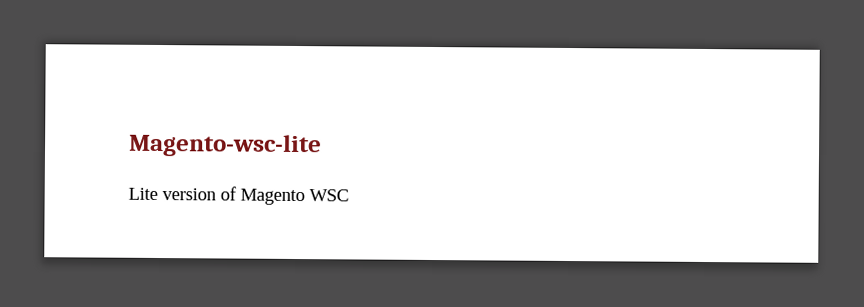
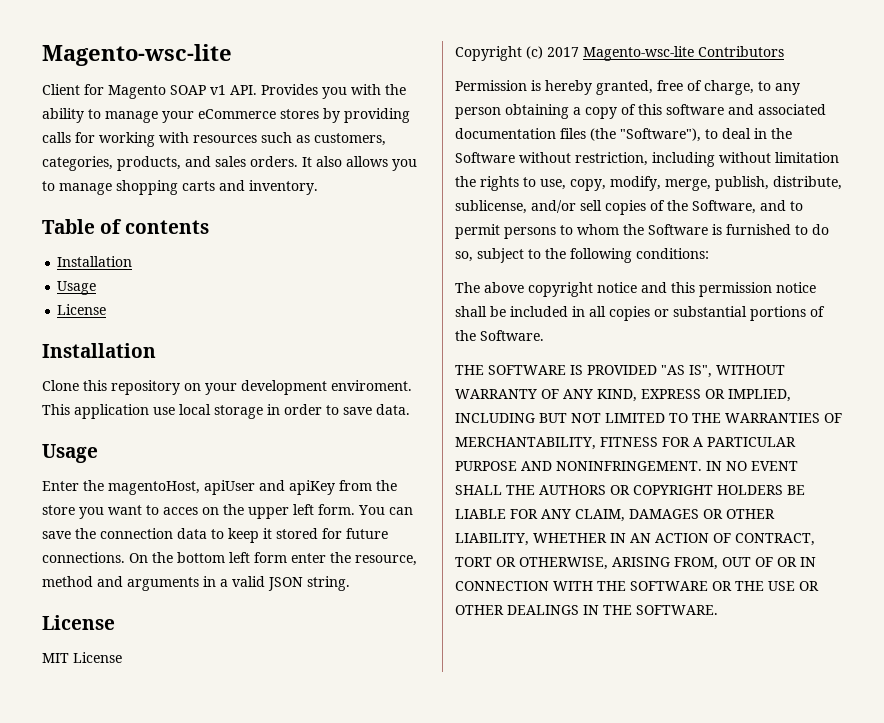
[128,186,349,206] Lite version of Magento WSC -> [42,84,406,99] [42,108,410,123] [42,132,386,147] [42,156,417,171] [42,180,318,195] [42,219,210,234] [57,256,133,267] [57,281,97,295] [57,304,107,315] [42,343,156,358] [42,380,412,395] [42,404,410,419] [42,444,98,463] [42,480,397,495] [42,504,413,519] [42,528,388,543] [42,552,417,566] [42,576,350,591] [42,615,115,630] [42,652,122,663] [455,46,784,61] [455,80,800,95] [455,104,826,119] [455,128,792,142] [455,152,839,167] [455,176,842,191] [455,200,803,215] [455,224,829,239] [455,248,709,263] [455,282,816,297] [455,306,825,321] [455,330,544,341] [455,365,785,378] [455,389,791,402] [455,413,842,423] [455,437,796,450] [455,461,798,471] [455,485,805,495] [455,509,775,522] [455,533,815,546] [455,557,816,570] [455,581,819,591] [455,605,718,615] Client for Magento SOAP v1 API. Provides you with the ability to manage your eCommerce stores by providing calls for working with resources such as customers, categories, products, and sales orders. It also allows you to manage shopping carts and inventory. // Table of contents // Installation // Usage // License // Installation // Clone this repository on your development enviroment. This application use local storage in order to save data. // Usage // Enter the magentoHost, apiUser and apiKey from the store you want to acces on the upper left form. You can save the connection data to keep it stored for future connections. On the bottom left form enter the resource, method and arguments in a valid JSON string. // License // MIT License // Copyright (c) 2017 Magento-wsc-lite Contributors // Permission is hereby granted, free of charge, to any person obtaining a copy of this software and associated documentation files (the "Software"), to deal in the Software without restriction, including without limitation the rights to use, copy, modify, merge, publish, distribute, sublicense, and/or sell copies of the Software, and to permit persons to whom the Software is furnished to do so, subject to the following conditions: // The above copyright notice and this permission notice shall be included in all copies or substantial portions of the Software. // THE SOFTWARE IS PROVIDED "AS IS", WITHOUT WARRANTY OF ANY KIND, EXPRESS OR IMPLIED, INCLUDING BUT NOT LIMITED TO THE WARRANTIES OF MERCHANTABILITY, FITNESS FOR A PARTICULAR PURPOSE AND NONINFRINGEMENT. IN NO EVENT SHALL THE AUTHORS OR COPYRIGHT HOLDERS BE LIABLE FOR ANY CLAIM, DAMAGES OR OTHER LIABILITY, WHETHER IN AN ACTION OF CONTRACT, TORT OR OTHERWISE, ARISING FROM, OUT OF OR IN CONNECTION WITH THE SOFTWARE OR THE USE OR OTHER DEALINGS IN THE SOFTWARE.

